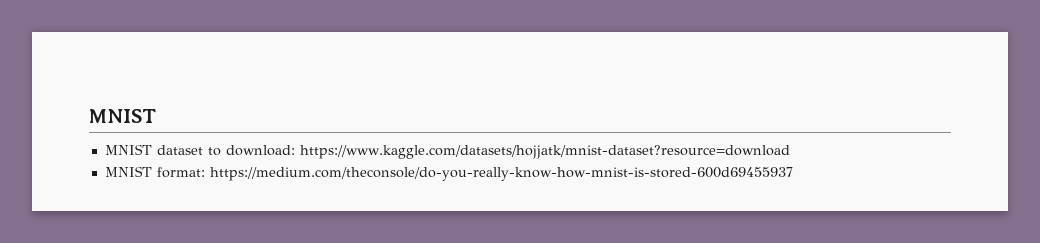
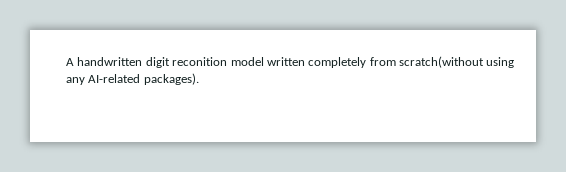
[89,109,156,123] [104,144,790,159] [104,166,793,181] MNIST // MNIST dataset to download: https://www.kaggle.com/datasets/hojjatk/mnist-dataset?resource=download // MNIST format: https://medium.com/theconsole/do-you-really-know-how-mnist-is-stored-600d69455937 -> [66,56,515,68] [66,73,199,85] A handwritten digit reconition model written completely from scratch(without using any AI-related packages).

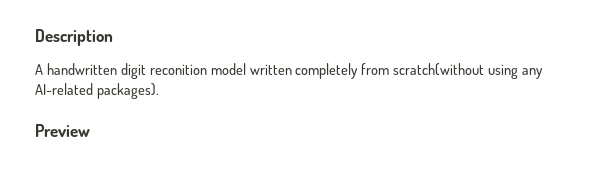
(66, 62) none -> [35,29,113,46] Description //
(199, 79) none -> [35,124,90,137] // Preview

